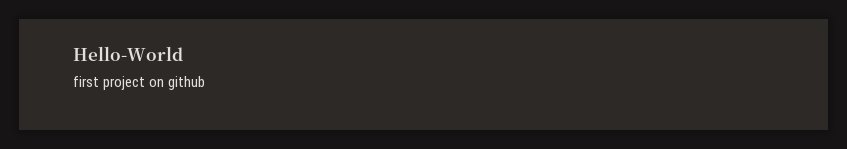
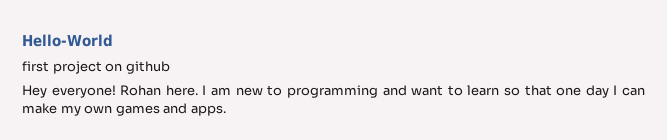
(206, 83) none -> [22,85,645,98] [22,103,226,116] // Hey everyone! Rohan here. I am new to programming and want to learn so that one day I can make my own games and apps.

